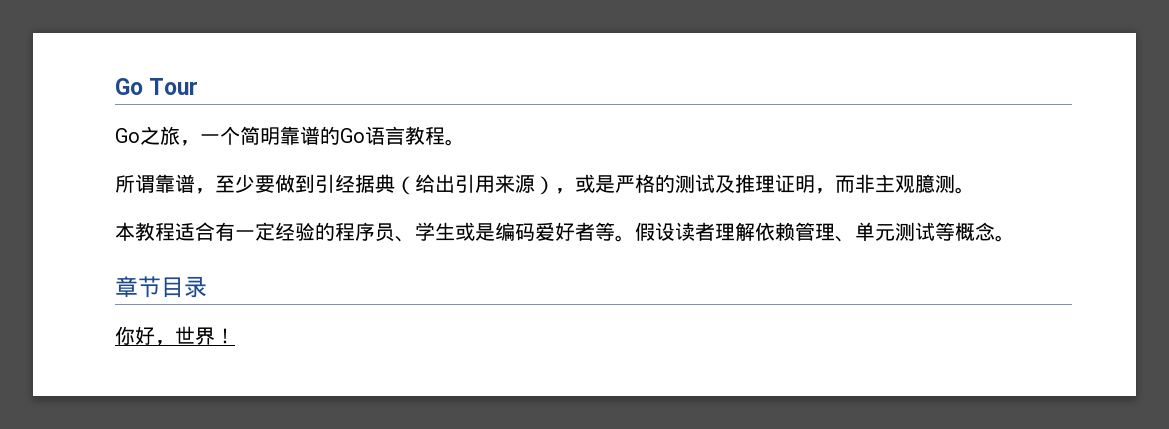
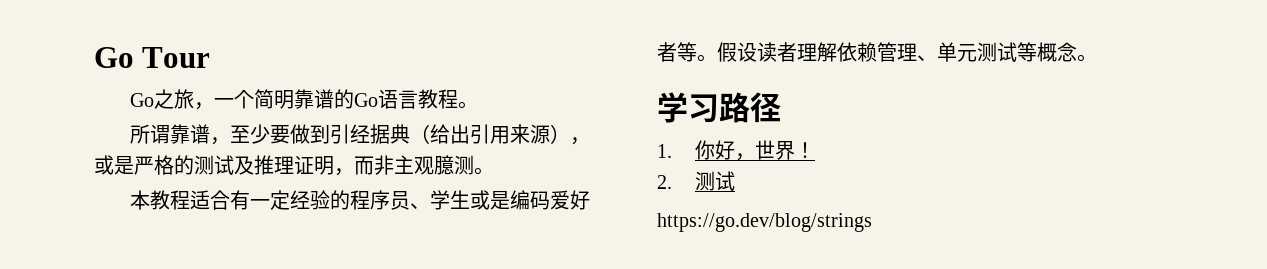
[115,276,207,298] 章节目录 // -> [657,92,781,123] [657,144,672,158] 学习路径 // 1.
(235, 336) none -> [657,171,735,191] [657,213,872,232] // 2.测试 // https://go.dev/blog/strings

